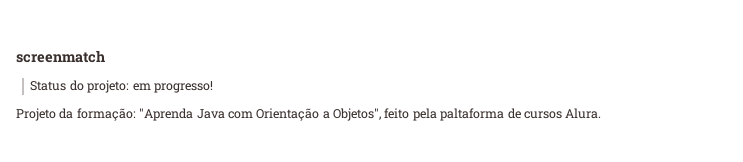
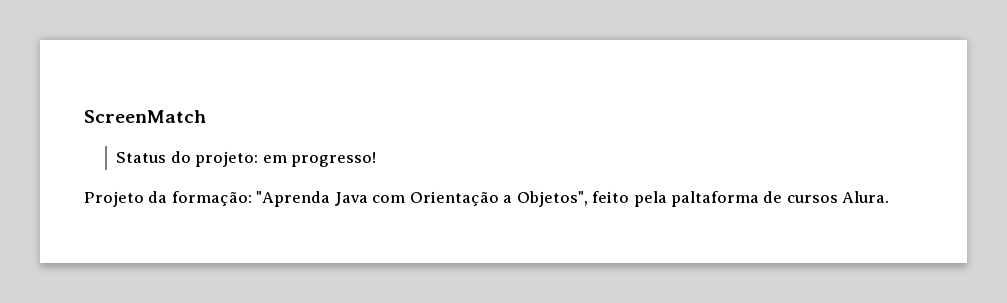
[16,50,105,63] screenmatch -> [84,110,206,123] ScreenMatch

